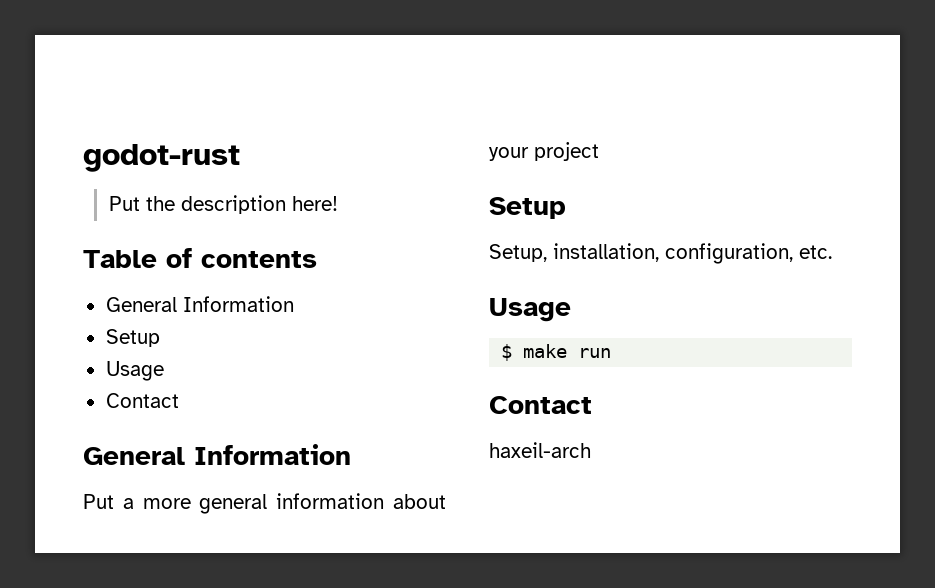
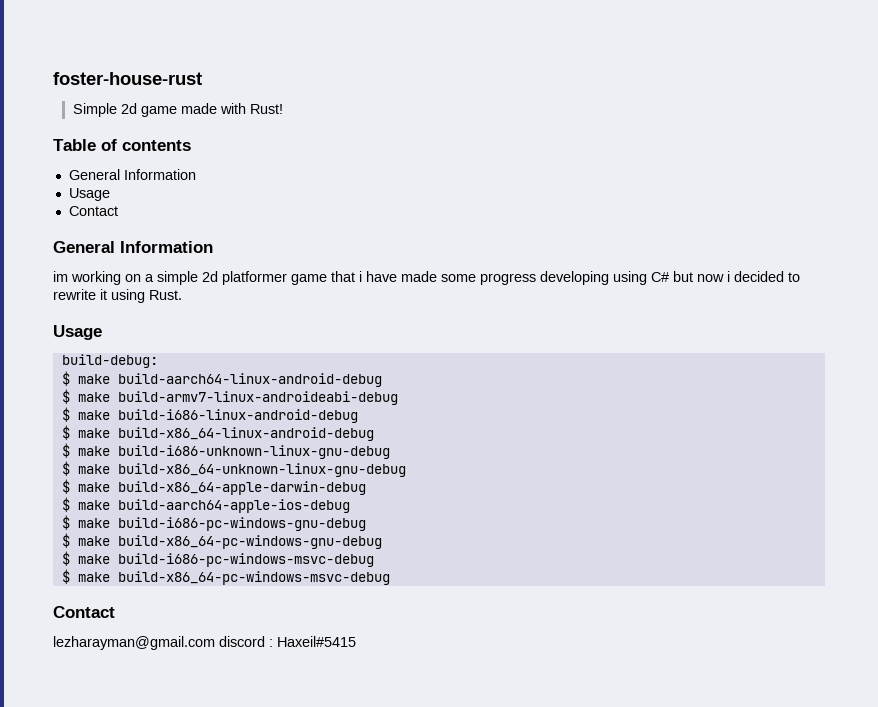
[83,144,240,172] [108,195,338,214] godot-rust // Put the description here! -> [53,72,202,85] [72,103,283,117] foster-house-rust // Simple 2d game made with Rust!
[105,329,160,347] // Setup -> (196, 174) none
[83,493,446,514] [489,142,599,161] [489,197,566,219] [489,243,832,264] [489,298,571,322] [501,344,612,361] [489,396,592,414] [489,442,591,458] Put a more general information about your project // Setup // Setup, installation, configuration, etc. // Usage // $ make run // Contact // haxeil-arch -> [53,271,800,285] [53,289,182,303] [53,325,102,340] [61,354,158,368] [61,371,382,387] [61,389,398,405] [61,407,358,423] [61,425,374,441] [61,443,390,459] [61,461,406,477] [61,479,366,495] [61,497,350,513] [61,515,366,531] [61,533,382,549] [61,551,374,567] [61,569,390,585] [53,606,115,618] [53,636,356,650] im working on a simple 2d platformer game that i have made some progress developing using C# but now i decided to rewrite it using Rust. // Usage // build-debug: // $ make build-aarch64-linux-android-debug // $ make build-armv7-linux-androideabi-debug // $ make build-i686-linux-android-debug // $ make build-x86_64-linux-android-debug // $ make build-i686-unknown-linux-gnu-debug // $ make build-x86_64-unknown-linux-gnu-debug // $ make build-x86_64-apple-darwin-debug // $ make build-aarch64-apple-ios-debug // $ make build-i686-pc-windows-gnu-debug // $ make build-x86_64-pc-windows-gnu-debug // $ make build-i686-pc-windows-msvc-debug // $ make build-x86_64-pc-windows-msvc-debug // Contact // lezharayman@gmail.com discord : Haxeil#5415

